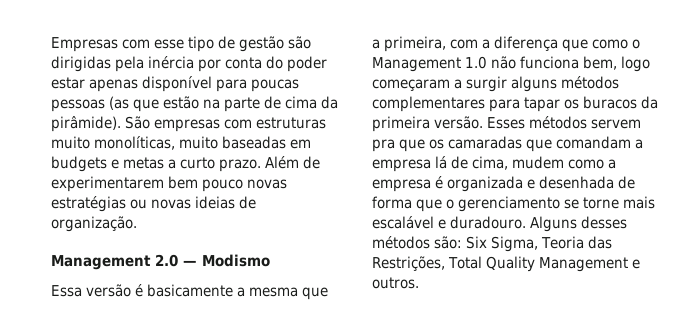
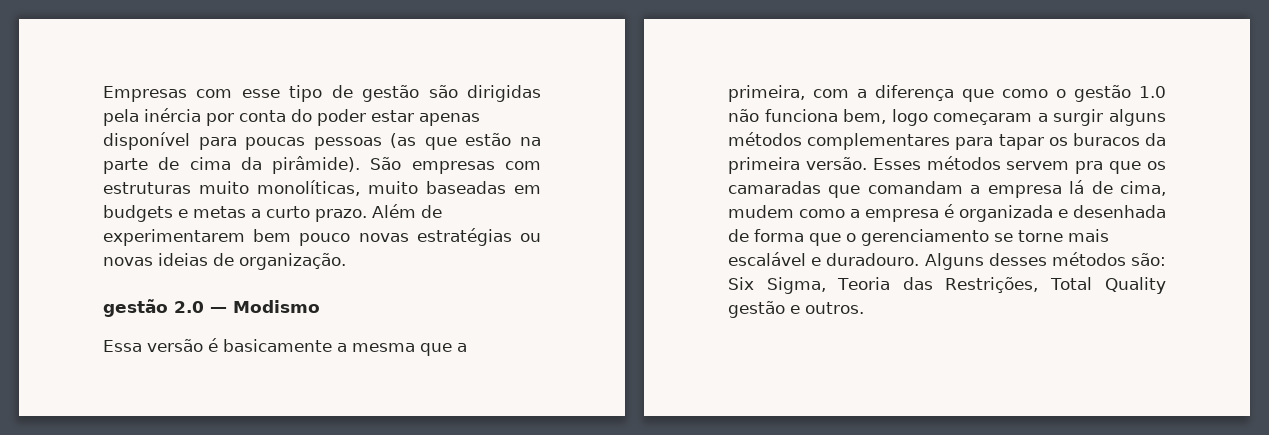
[51,255,151,270] Management -> [103,299,168,317] gestão
[372,57,461,72] Management -> [1074,85,1131,102] gestão
[539,257,629,272] Management -> [728,301,785,318] gestão

